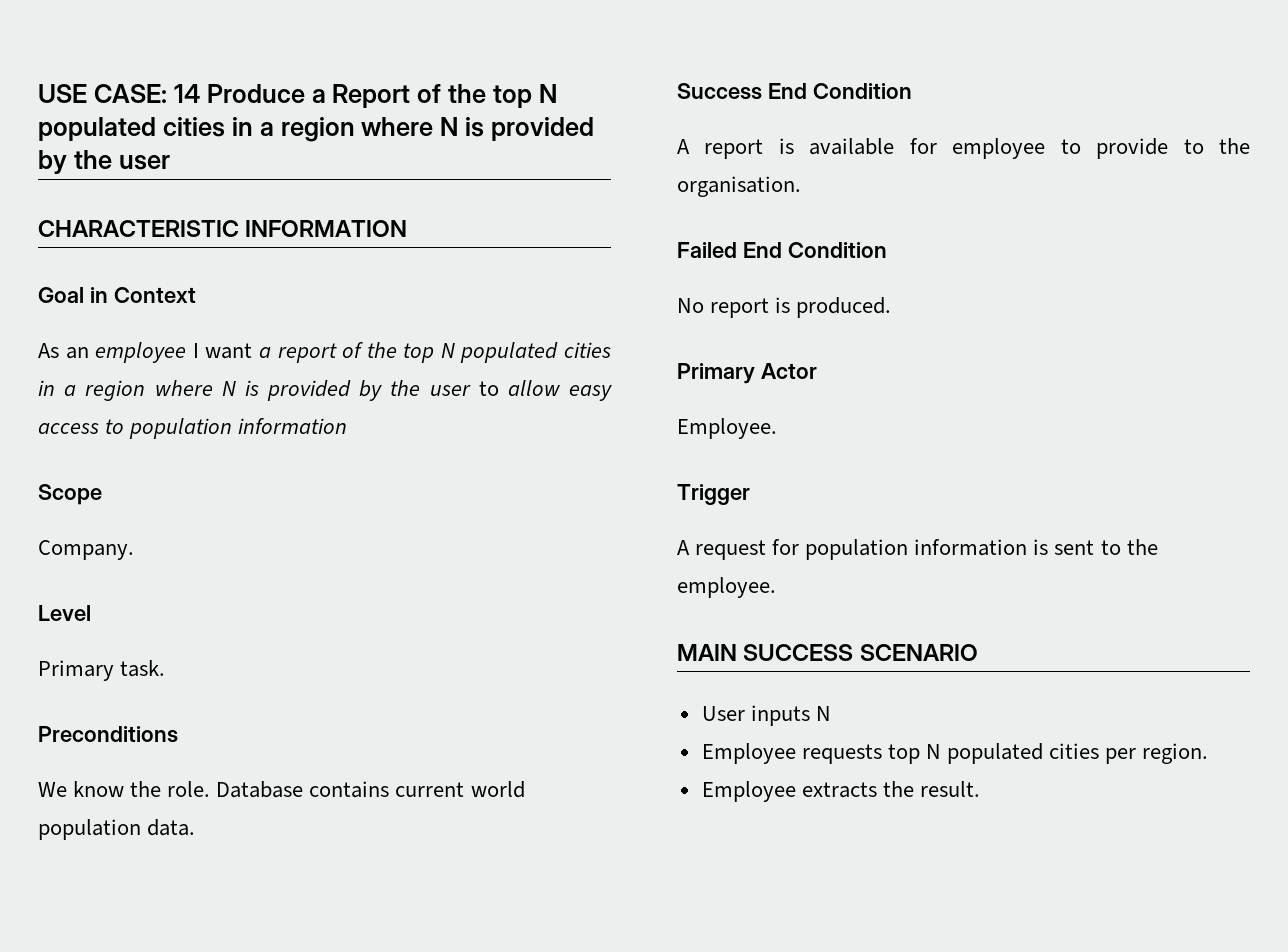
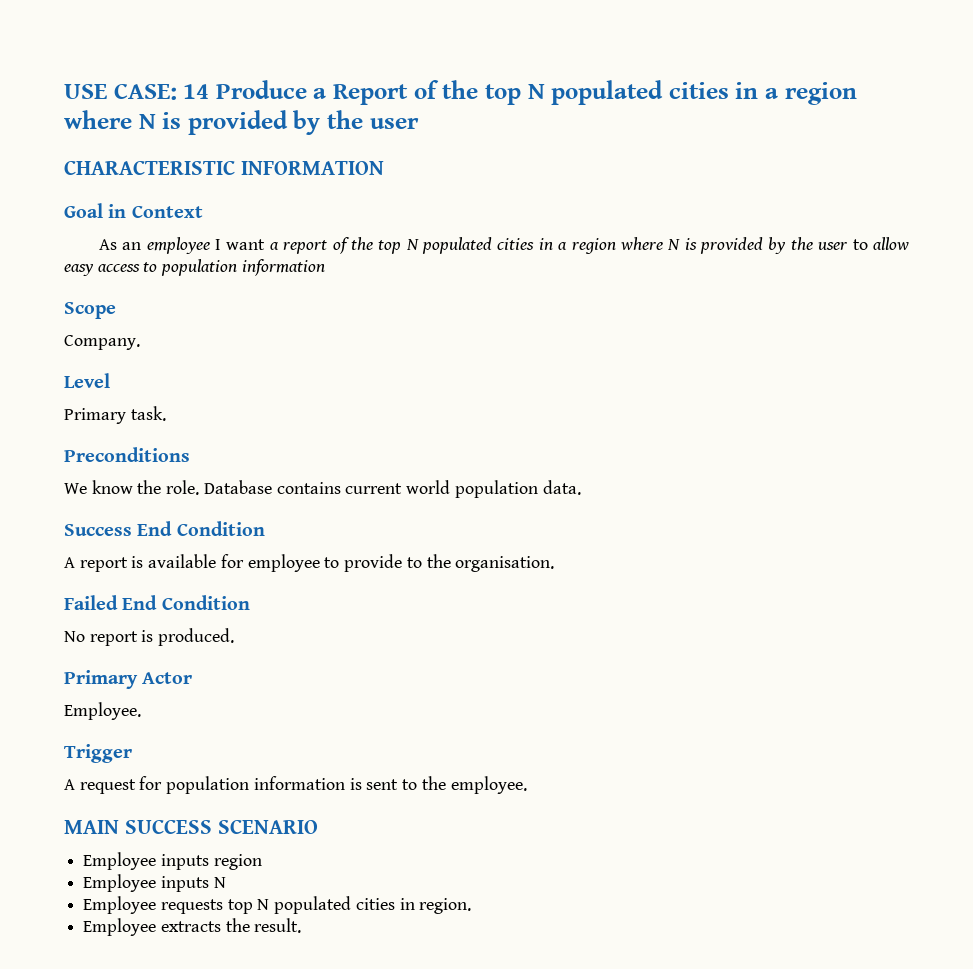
[701,706,745,721] User -> [83,852,262,870] [83,874,157,892] Employee inputs region // Employee
[1105,748,1137,764] per -> [399,898,415,910] in

